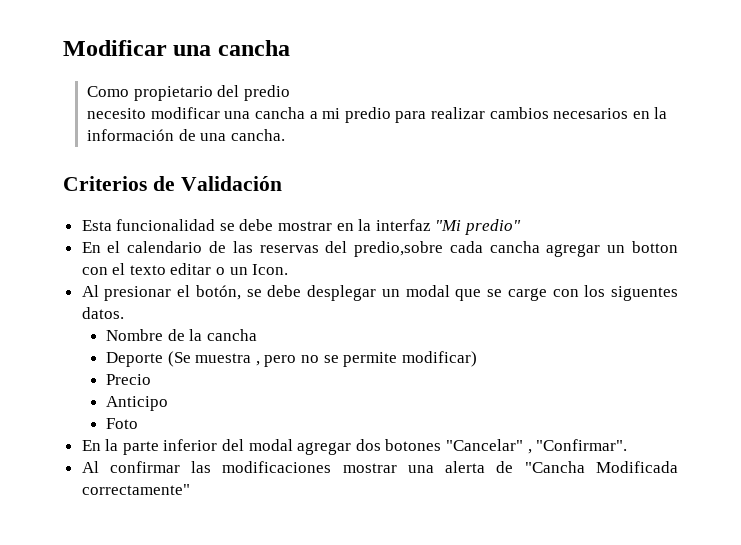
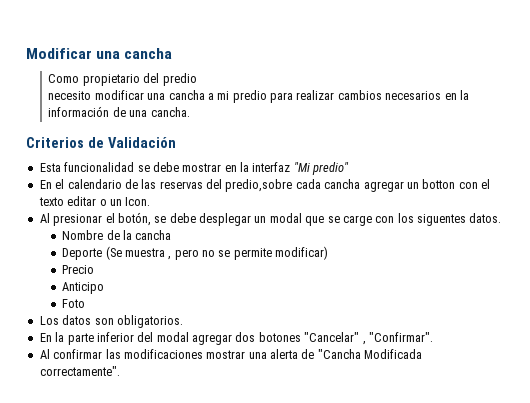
(138, 423) none -> [39,315,183,328] // Los datos son obligatorios.
[81,484,190,495] correctamente" -> [39,366,120,376] correctamente".

